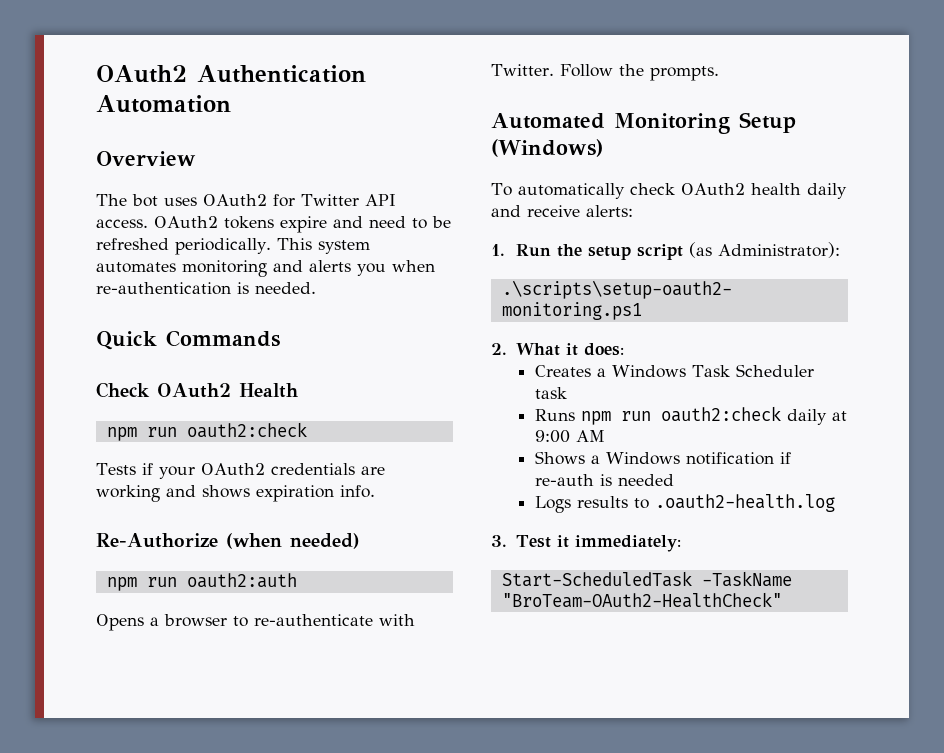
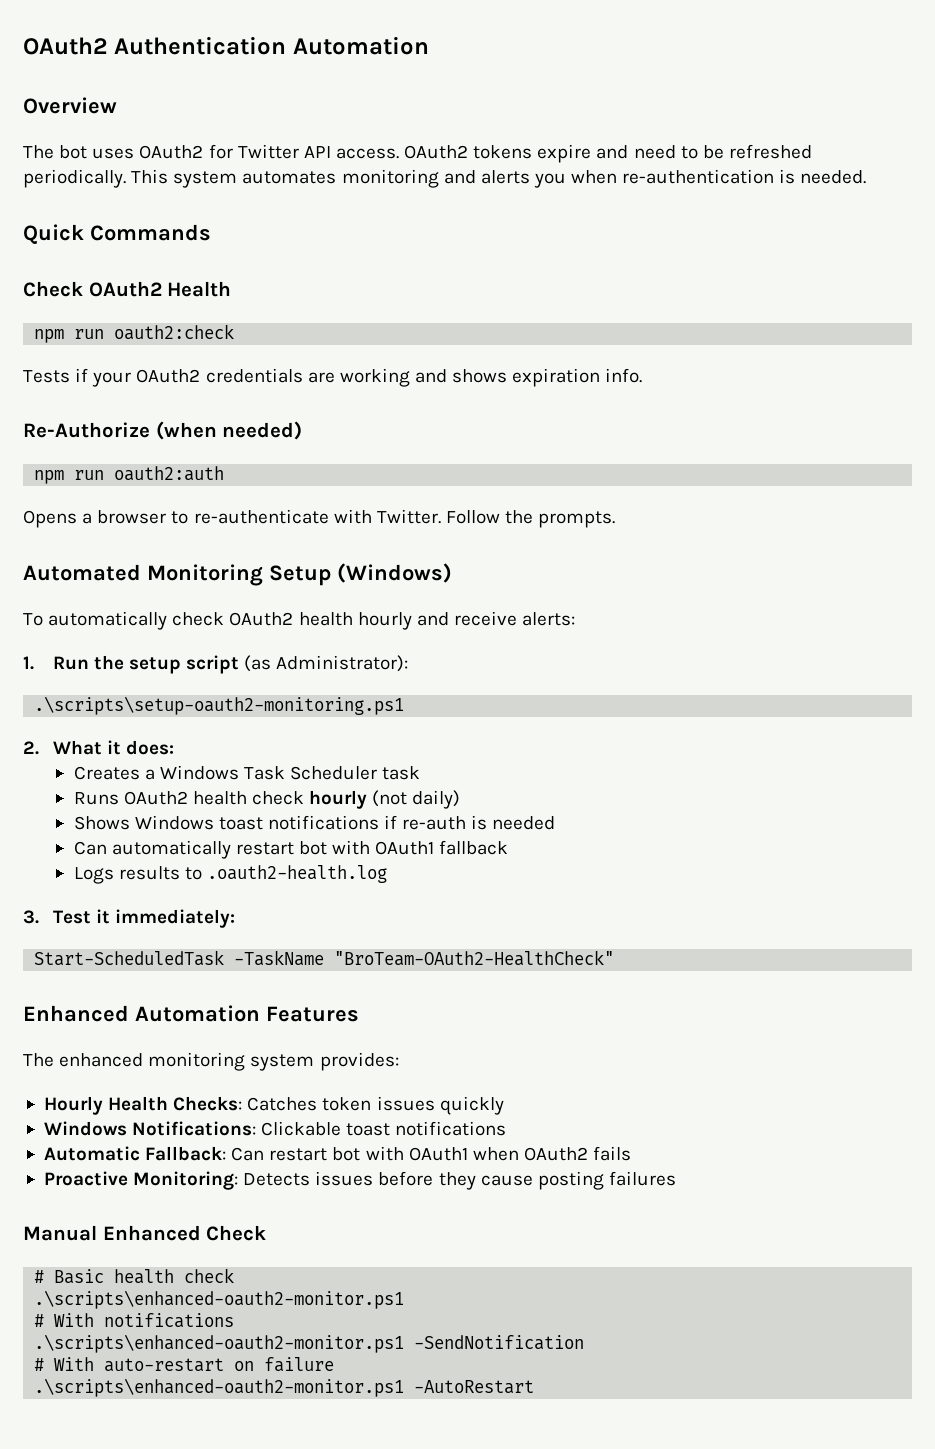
[806,183,847,199] daily -> [357,612,412,630] hourly
[580,406,847,425] [534,430,605,443] [534,451,791,465] [534,474,674,486] npm run oauth2:check daily at 9:00 AM // Shows a Windows notification if re-auth is needed -> [123,790,461,809] [73,815,556,830] [73,840,509,859] OAuth2 health check hourly (not daily) // Shows Windows toast notifications if re-auth is needed // Can automatically restart bot with OAuth1 fallback
(782, 600) none -> [23,1005,359,1022] [23,1052,399,1071] [43,1096,504,1115] [43,1121,507,1136] [43,1146,632,1161] [43,1171,676,1190] [23,1225,267,1241] [34,1268,235,1284] [34,1290,405,1309] [34,1313,235,1328] [34,1334,585,1353] [34,1357,335,1372] [34,1378,535,1397] // Enhanced Automation Features // The enhanced monitoring system provides: // Hourly Health Checks: Catches token issues quickly // Windows Notifications: Clickable toast notifications // Automatic Fallback: Can restart bot with OAuth1 when OAuth2 fails // Proactive Monitoring: Detects issues before they cause posting failures // Manual Enhanced Check // # Basic health check // .\scripts\enhanced-oauth2-monitor.ps1 // # With notifications // .\scripts\enhanced-oauth2-monitor.ps1 -SendNotification // # With auto-restart on failure // .\scripts\enhanced-oauth2-monitor.ps1 -AutoRestart

